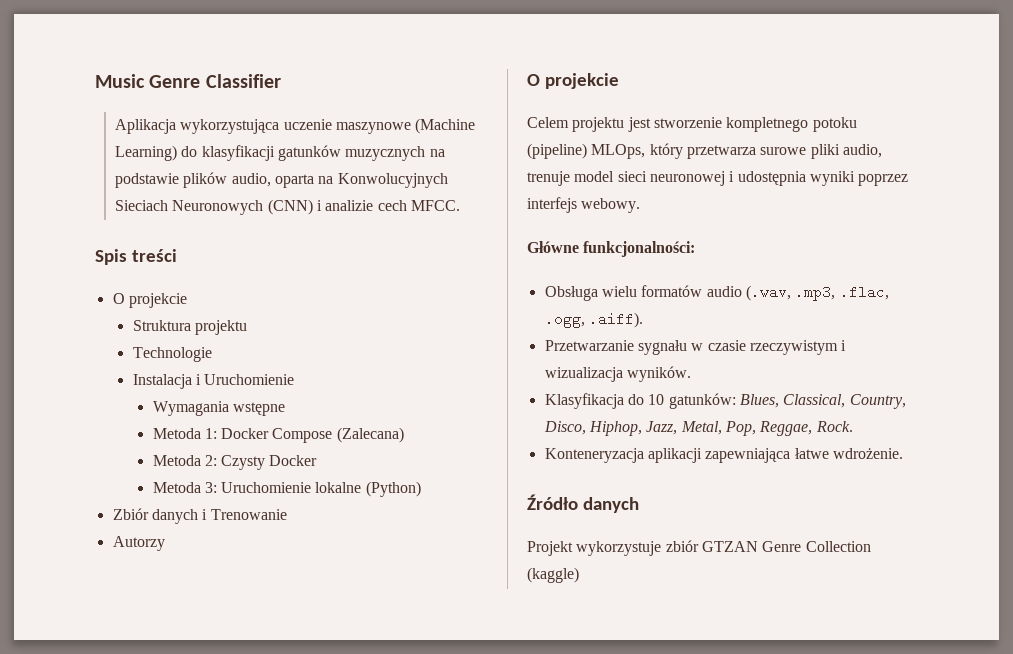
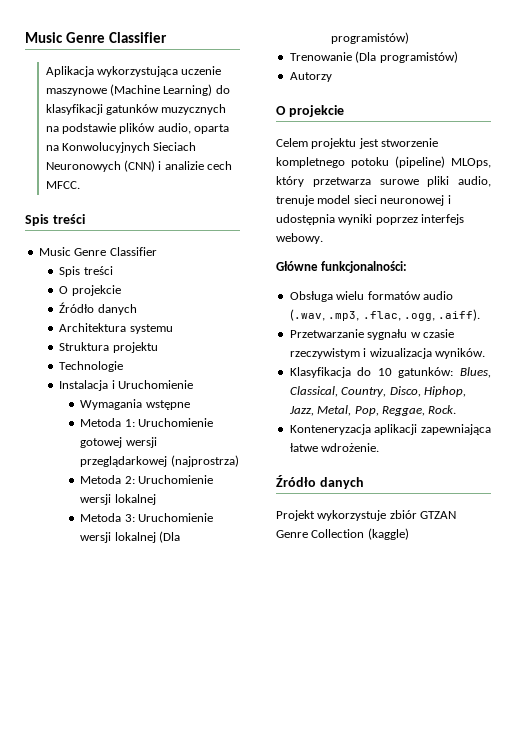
[112,293,187,308] O projekcie -> [38,247,157,256] [59,266,113,277] [59,285,121,296] [59,302,137,315] [59,323,173,334] Music Genre Classifier // Spis treści // O projekcie // Źródło danych // Architektura systemu
[221,427,404,443] Docker Compose (Zalecana) -> [137,418,213,427] [80,437,157,448] [80,455,239,467] Uruchomienie gotowej wersji przeglądarkowej (najprostrza)
[221,455,318,470] Czysty Docker -> [137,475,213,484] [80,494,156,505] Uruchomienie wersji lokalnej
[315,481,421,497] [112,508,208,524] lokalne (Python) // Zbiór danych i -> [80,531,180,543] [331,32,410,44] wersji lokalnej (Dla programistów) //
(287, 514) none -> [355,51,458,63] (Dla programistów)

